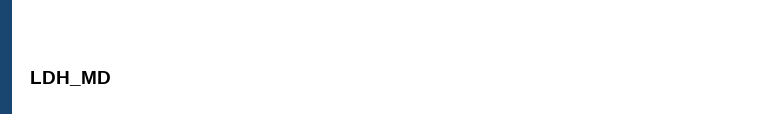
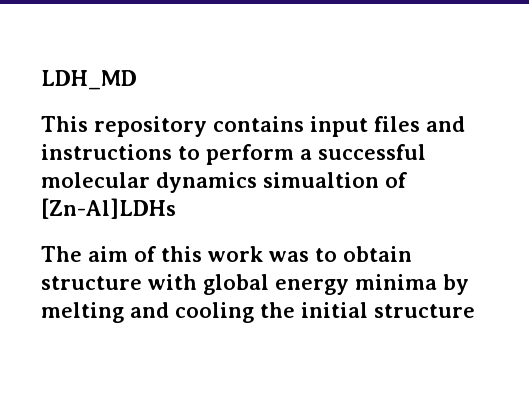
(111, 78) none -> [41,116,465,137] [41,144,426,165] [41,172,407,193] [41,198,176,219] [41,246,412,262] [41,274,469,295] [41,302,475,323] // This repository contains input files and instructions to perform a successful molecular dynamics simualtion of [Zn-Al]LDHs // The aim of this work was to obtain structure with global energy minima by melting and cooling the initial structure

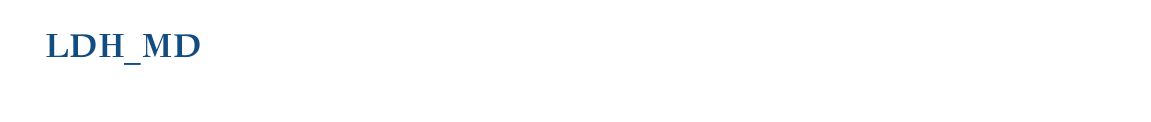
[41,116,465,137] [41,144,426,165] [41,172,407,193] [41,198,176,219] [41,246,412,262] [41,274,469,295] [41,302,475,323] // This repository contains input files and instructions to perform a successful molecular dynamics simualtion of [Zn-Al]LDHs // The aim of this work was to obtain structure with global energy minima by melting and cooling the initial structure -> (202, 49) none

